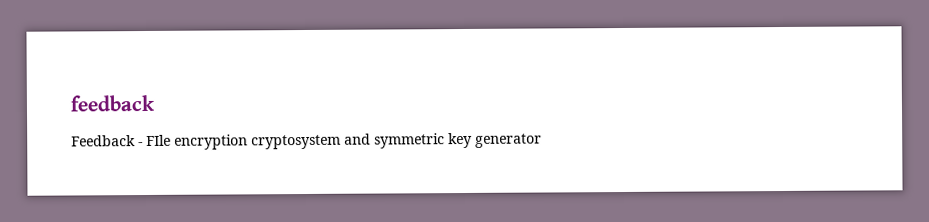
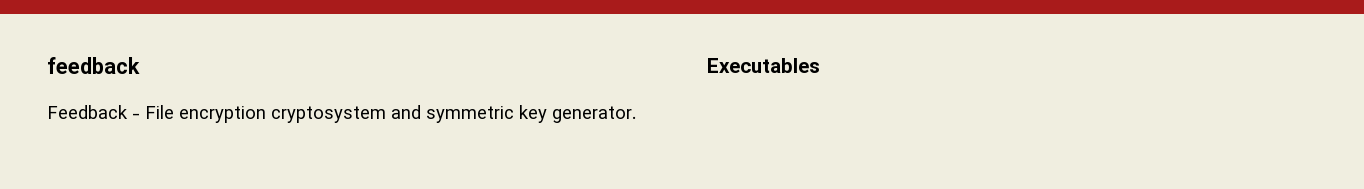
[146,134,171,147] FIle -> [145,105,174,119] File
[475,133,542,148] generator -> [552,106,636,123] [707,58,820,73] generator. // Executables

